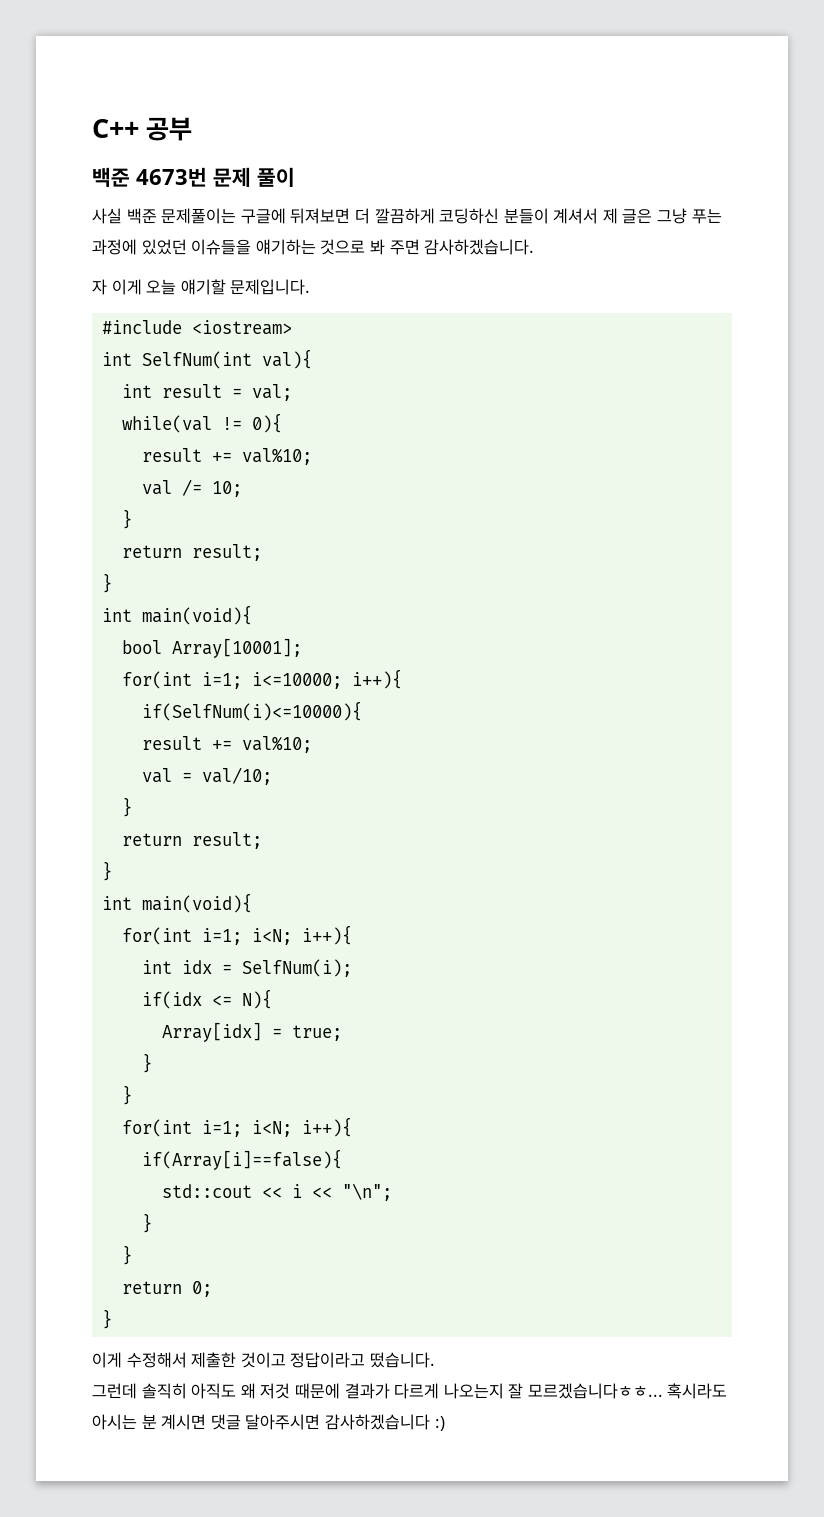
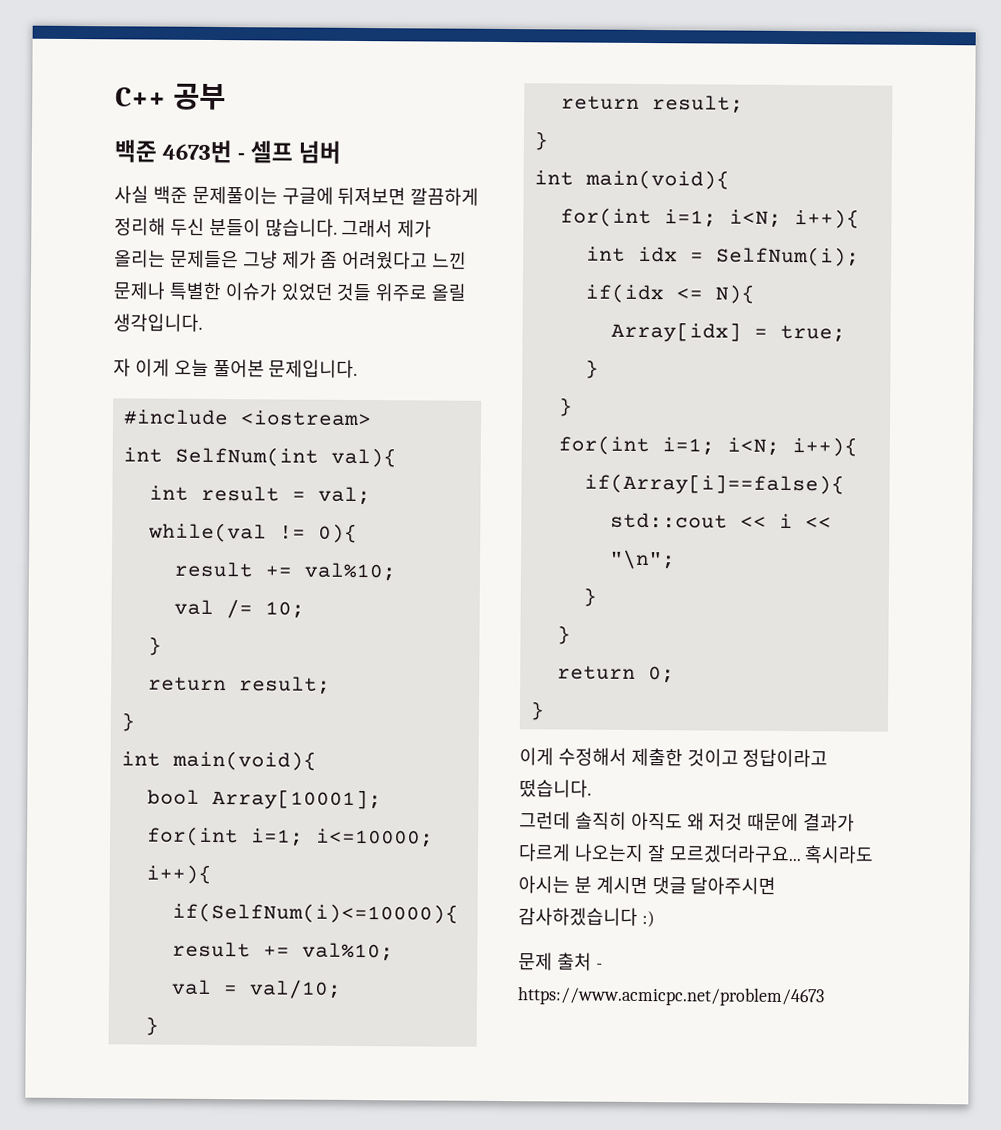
[213,167,295,187] 문제 풀이 -> [237,140,342,164] - 셀프 넘버
[354,208,722,224] [92,239,535,255] 더 깔끔하게 코딩하신 분들이 계셔서 제 글은 그냥 푸는 과정에 있었던 이슈들을 얘기하는 것으로 봐 주면 감사하겠습니다. -> [410,187,480,206] [114,217,433,238] [114,249,468,270] [113,281,467,302] [113,313,203,332] 깔끔하게 정리해 두신 분들이 많습니다. 그래서 제가 올리는 문제들은 그냥 제가 좀 어려웠다고 느낀 문제나 특별한 이슈가 있었던 것들 위주로 올릴 생각입니다.
[180,279,226,295] 얘기할 -> [212,358,265,378] 풀어본
[527,1383,663,1399] 모르겠습니다ㅎㅎ... -> [668,844,802,864] 모르겠더라구요...
(445, 1423) none -> [518,952,603,971] [517,986,825,1007] // 문제 출처 - https://www.acmicpc.net/problem/4673

